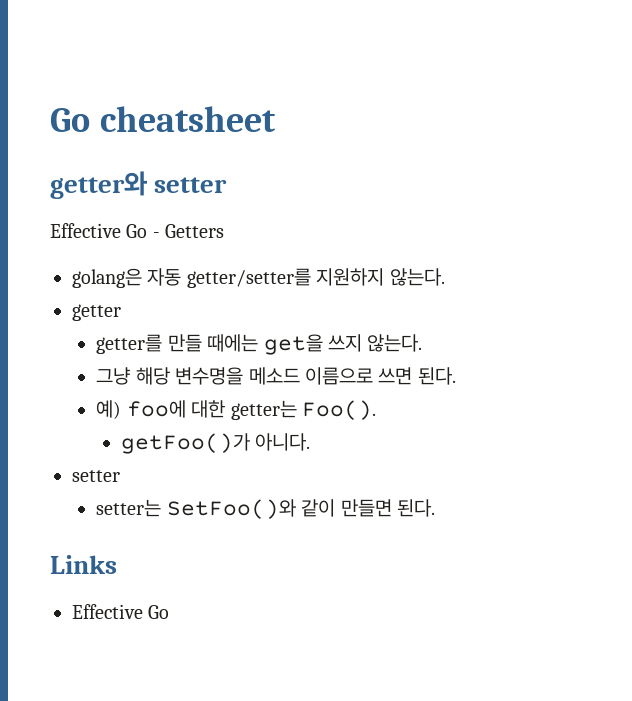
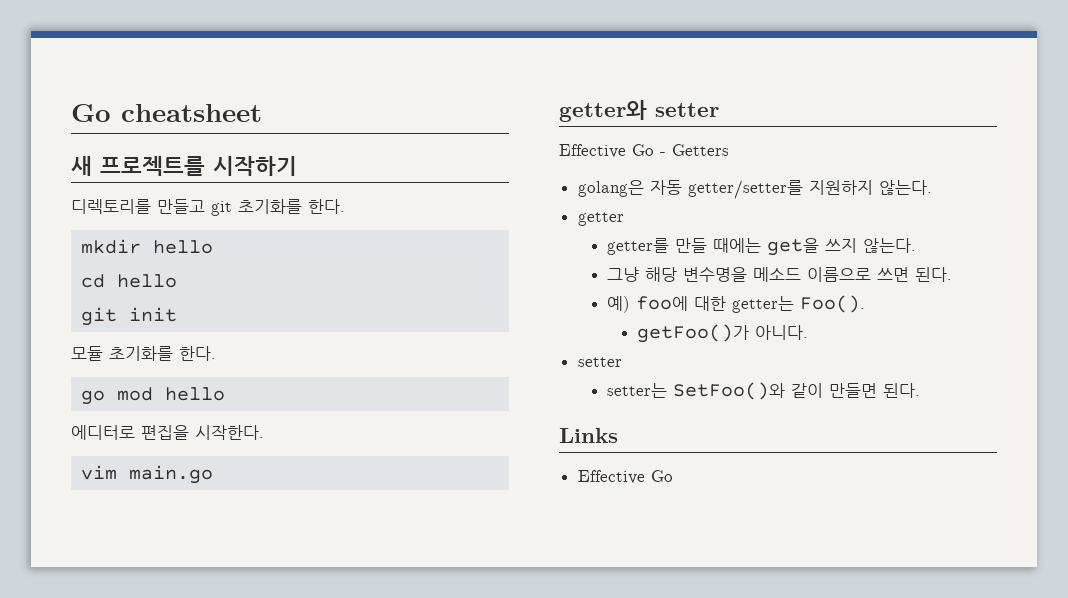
(276, 119) none -> [71,156,297,176] [71,199,345,216] [81,239,214,254] [81,274,178,288] [81,307,178,326] [71,346,216,361] [81,387,226,405] [71,425,264,440] [81,465,214,484] // 새 프로젝트를 시작하기 // 디렉토리를 만들고 git 초기화를 한다. // mkdir hello // cd hello // git init // 모듈 초기화를 한다. // go mod hello // 에디터로 편집을 시작한다. // vim main.go

